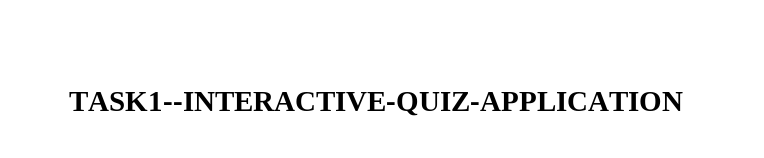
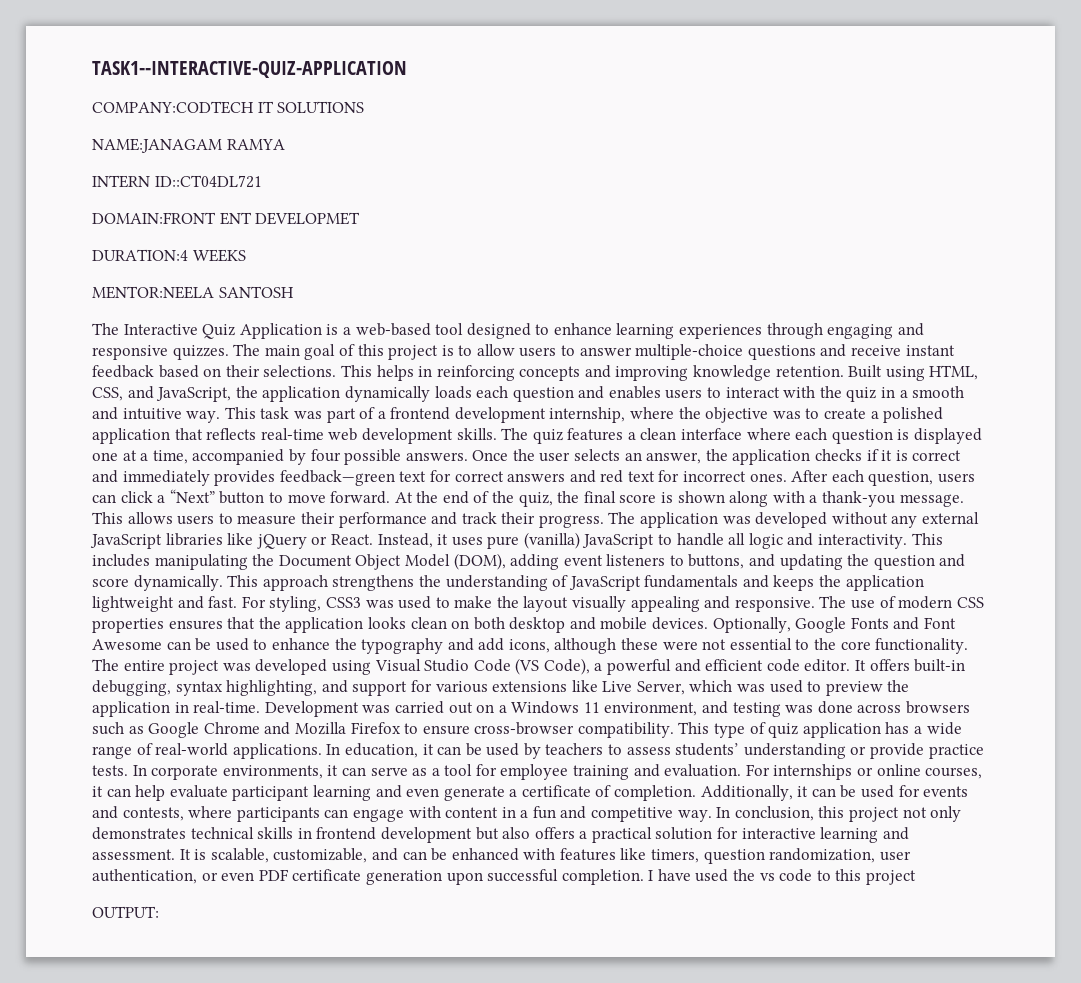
(683, 104) none -> [92,101,365,114] [92,138,285,153] [92,175,262,188] [92,212,361,225] [92,249,246,262] [92,286,294,299] [92,323,924,339] [92,344,955,360] [92,365,979,381] [92,386,965,402] [92,407,944,423] [92,428,983,444] [92,449,962,465] [92,470,976,486] [92,489,964,507] [92,512,980,528] [90,532,943,549] [92,553,966,570] [92,575,924,591] [92,596,984,612] [92,617,957,633] [92,638,969,654] [92,658,966,675] [92,680,910,696] [92,701,971,717] [92,722,962,738] [92,743,984,759] [92,764,983,780] [92,785,969,801] [92,806,962,822] [92,827,909,843] [92,848,911,864] [92,869,917,885] [92,906,159,918] // COMPANY:CODTECH IT SOLUTIONS // NAME:JANAGAM RAMYA // INTERN ID::CT04DL721 // DOMAIN:FRONT ENT DEVELOPMET // DURATION:4 WEEKS // MENTOR:NEELA SANTOSH // The Interactive Quiz Application is a web-based tool designed to enhance learning experiences through engaging and responsive quizzes. The main goal of this project is to allow users to answer multiple-choice questions and receive instant feedback based on their selections. This helps in reinforcing concepts and improving knowledge retention. Built using HTML, CSS, and JavaScript, the application dynamically loads each question and enables users to interact with the quiz in a smooth and intuitive way. This task was part of a frontend development internship, where the objective was to create a polished application that reflects real-time web development skills. The quiz features a clean interface where each question is displayed one at a time, accompanied by four possible answers. Once the user selects an answer, the application checks if it is correct and immediately provides feedback—green text for correct answers and red text for incorrect ones. After each question, users can click a “Next” button to move forward. At the end of the quiz, the final score is shown along with a thank-you message. This allows users to measure their performance and track their progress. The application was developed without any external JavaScript libraries like jQuery or React. Instead, it uses pure (vanilla) JavaScript to handle all logic and interactivity. This includes manipulating the Document Object Model (DOM), adding event listeners to buttons, and updating the question and score dynamically. This approach strengthens the understanding of JavaScript fundamentals and keeps the application lightweight and fast. For styling, CSS3 was used to make the layout visually appealing and responsive. The use of modern CSS properties ensures that the application looks clean on both desktop and mobile devices. Optionally, Google Fonts and Font Awesome can be used to enhance the typography and add icons, although these were not essential to the core functionality. The entire project was developed using Visual Studio Code (VS Code), a powerful and efficient code editor. It offers built-in debugging, syntax highlighting, and support for various extensions like Live Server, which was used to preview the application in real-time. Development was carried out on a Windows 11 environment, and testing was done across browsers such as Google Chrome and Mozilla Firefox to ensure cross-browser compatibility. This type of quiz application has a wide range of real-world applications. In education, it can be used by teachers to assess students’ understanding or provide practice tests. In corporate environments, it can serve as a tool for employee training and evaluation. For internships or online courses, it can help evaluate participant learning and even generate a certificate of completion. Additionally, it can be used for events and contests, where participants can engage with content in a fun and competitive way. In conclusion, this project not only demonstrates technical skills in frontend development but also offers a practical solution for interactive learning and assessment. It is scalable, customizable, and can be enhanced with features like timers, question randomization, user authentication, or even PDF certificate generation upon successful completion. I have used the vs code to this project // OUTPUT:

